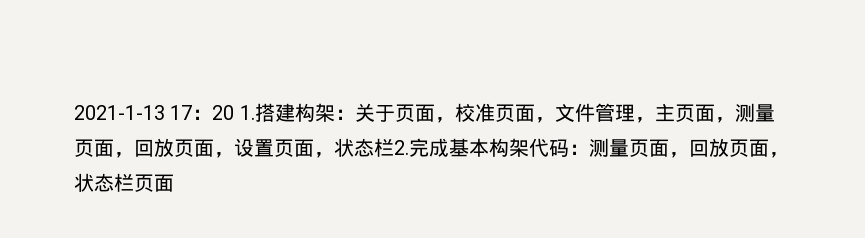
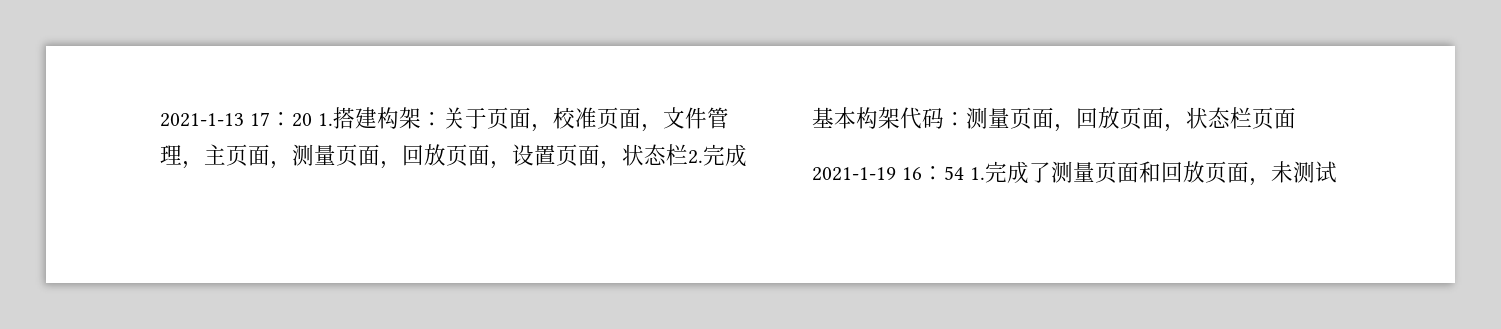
(174, 183) none -> [812,161,1337,186] // 2021-1-19 16：54 1.完成了测量页面和回放页面，未测试

